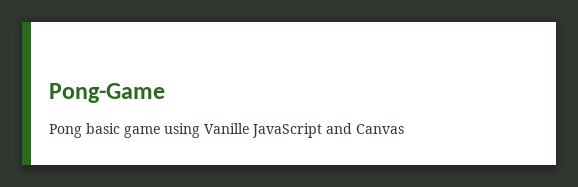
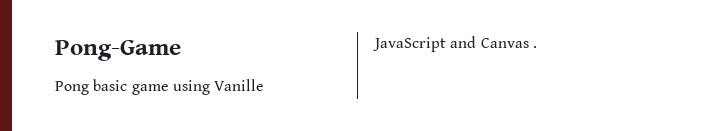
(404, 129) none -> [532,46,537,48] .

